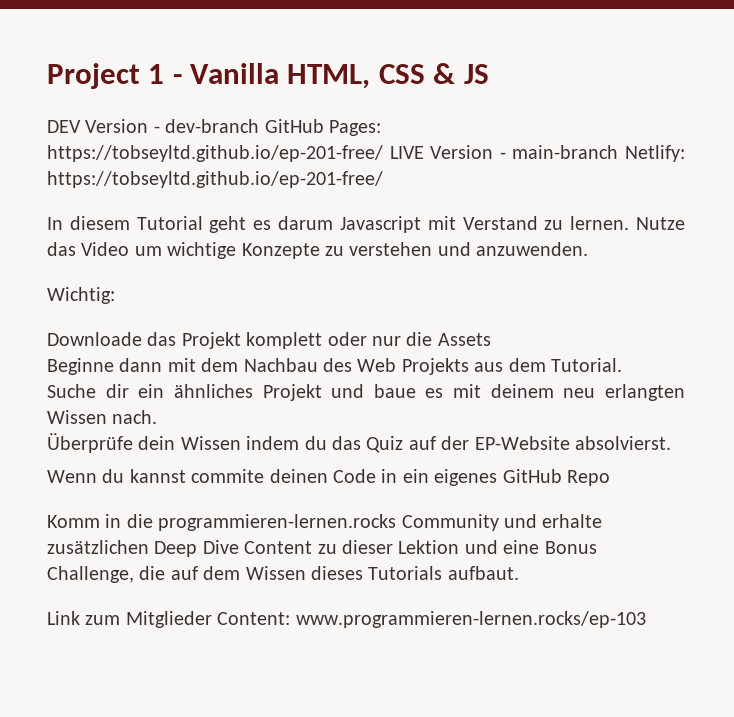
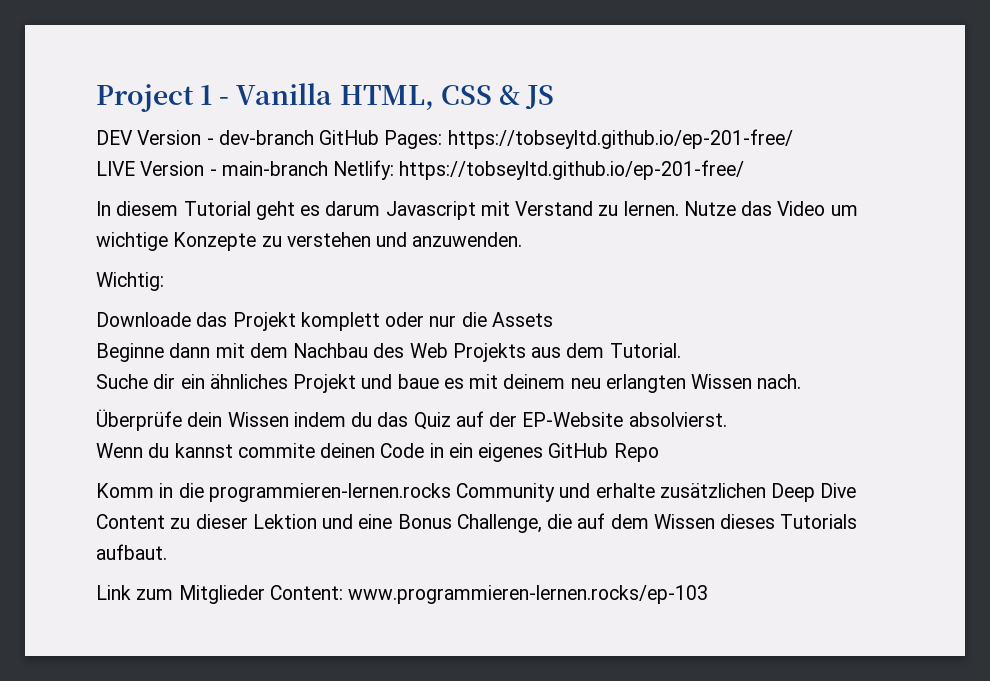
(383, 153) none -> (793, 139) //

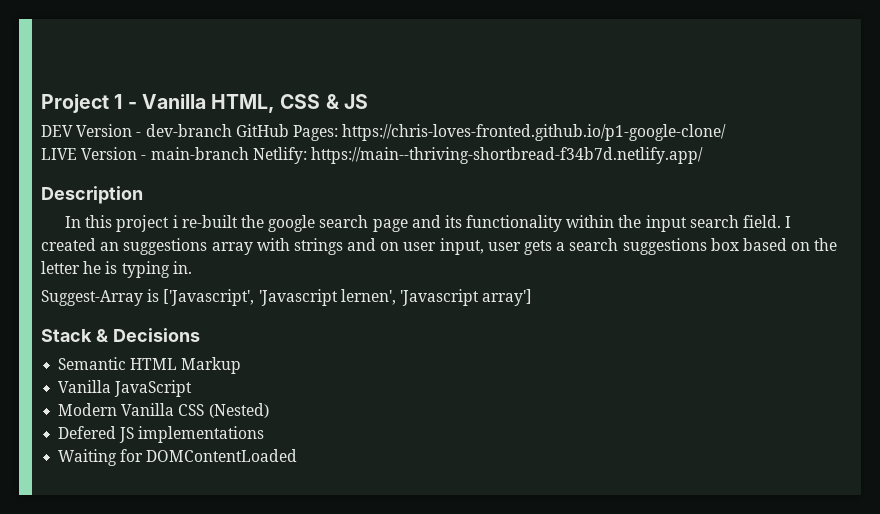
[447,129,793,149] https://tobseyltd.github.io/ep-201-free/ -> [342,124,727,141] https://chris-loves-fronted.github.io/p1-google-clone/
[399,160,745,180] https://tobseyltd.github.io/ep-201-free/ -> [310,147,703,164] [41,186,143,204] https://main--thriving-shortbread-f34b7d.netlify.app/ // Description
[116,201,858,220] [96,232,523,251] [96,272,164,291] [96,312,553,331] [96,343,681,362] [96,374,802,393] [96,409,727,431] [96,443,659,462] [96,483,857,502] [96,513,858,533] [96,544,167,560] [96,585,709,604] diesem Tutorial geht es darum Javascript mit Verstand zu lernen. Nutze das Video um wichtige Konzepte zu verstehen und anzuwenden. // Wichtig: // Downloade das Projekt komplett oder nur die Assets // Beginne dann mit dem Nachbau des Web Projekts aus dem Tutorial. // Suche dir ein ähnliches Projekt und baue es mit deinem neu erlangten Wissen nach. // Überprüfe dein Wissen indem du das Quiz auf der EP-Website absolvierst. // Wenn du kannst commite deinen Code in ein eigenes GitHub Repo // Komm in die programmieren-lernen.rocks Community und erhalte zusätzlichen Deep Dive Content zu dieser Lektion und eine Bonus Challenge, die auf dem Wissen dieses Tutorials aufbaut. // Link zum Mitglieder Content: www.programmieren-lernen.rocks/ep-103 -> [85,215,792,232] [41,238,838,255] [41,261,192,278] [41,289,533,306] [41,328,200,342] [58,357,242,374] [58,380,193,397] [58,403,269,418] [58,426,265,443] [58,449,298,466] this project i re-built the google search page and its functionality within the input search field. I created an suggestions array with strings and on user input, user gets a search suggestions box based on the letter he is typing in. // Suggest-Array is ['Javascript', 'Javascript lernen', 'Javascript array'] // Stack & Decisions // Semantic HTML Markup // Vanilla JavaScript // Modern Vanilla CSS (Nested) // Defered JS implementations // Waiting for DOMContentLoaded

